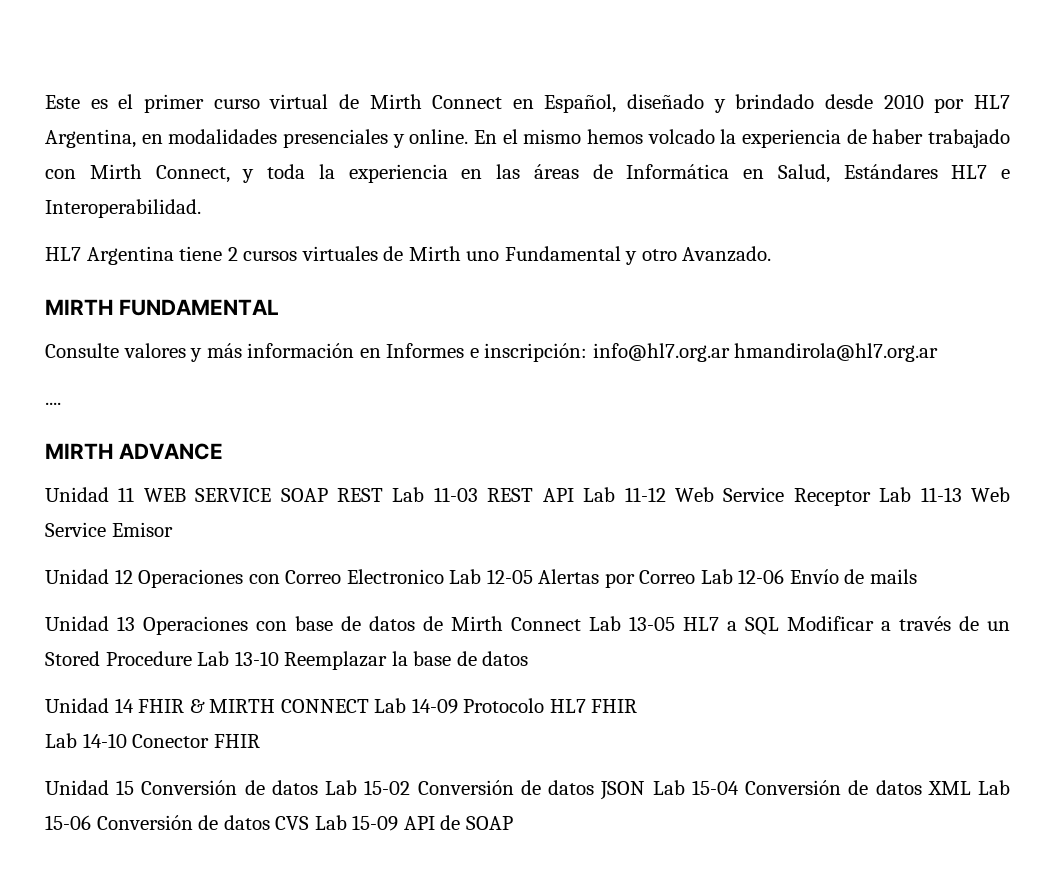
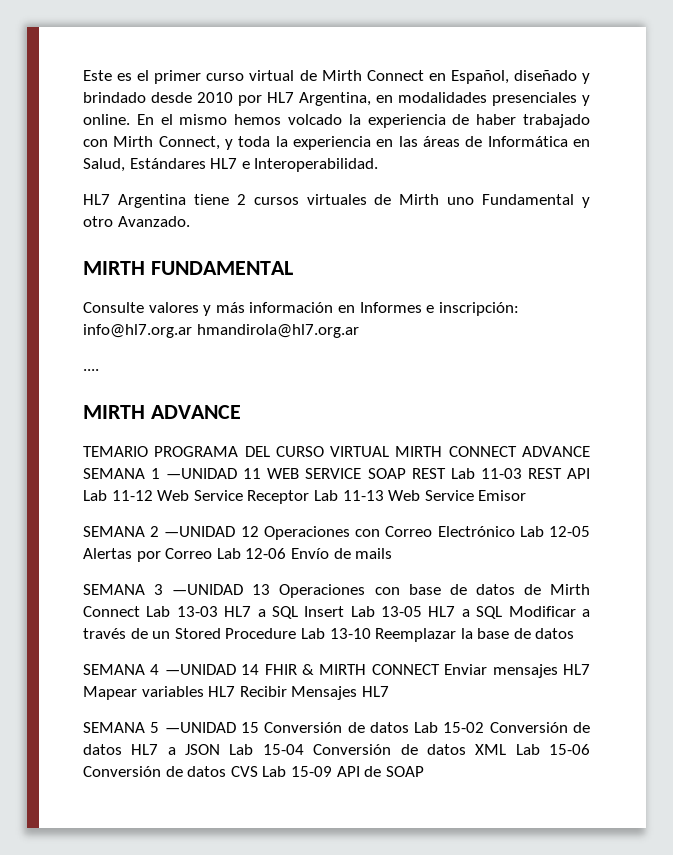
[45,487,109,502] Unidad -> [83,446,590,457] [83,468,238,479] TEMARIO PROGRAMA DEL CURSO VIRTUAL MIRTH CONNECT ADVANCE SEMANA 1 —UNIDAD
[45,569,109,584] Unidad -> [83,526,236,537] SEMANA 2 —UNIDAD
[346,569,444,584] Electronico -> [437,526,515,537] Electrónico
[45,616,109,631] Unidad -> [83,584,244,595] SEMANA 3 —UNIDAD
(621, 623) none -> [176,606,375,619] 13-03 HL7 a SQL Insert Lab
[45,698,109,713] Unidad -> [83,664,236,675] SEMANA 4 —UNIDAD
[374,698,638,714] [45,733,260,748] [45,780,109,795] Lab 14-09 Protocolo HL7 FHIR // Lab 14-10 Conector FHIR // Unidad -> [444,664,590,678] [83,686,389,700] [83,722,236,733] Enviar mensajes HL7 Mapear variables HL7 Recibir Mensajes HL7 // SEMANA 5 —UNIDAD
(595, 787) none -> [131,744,176,755] HL7 a

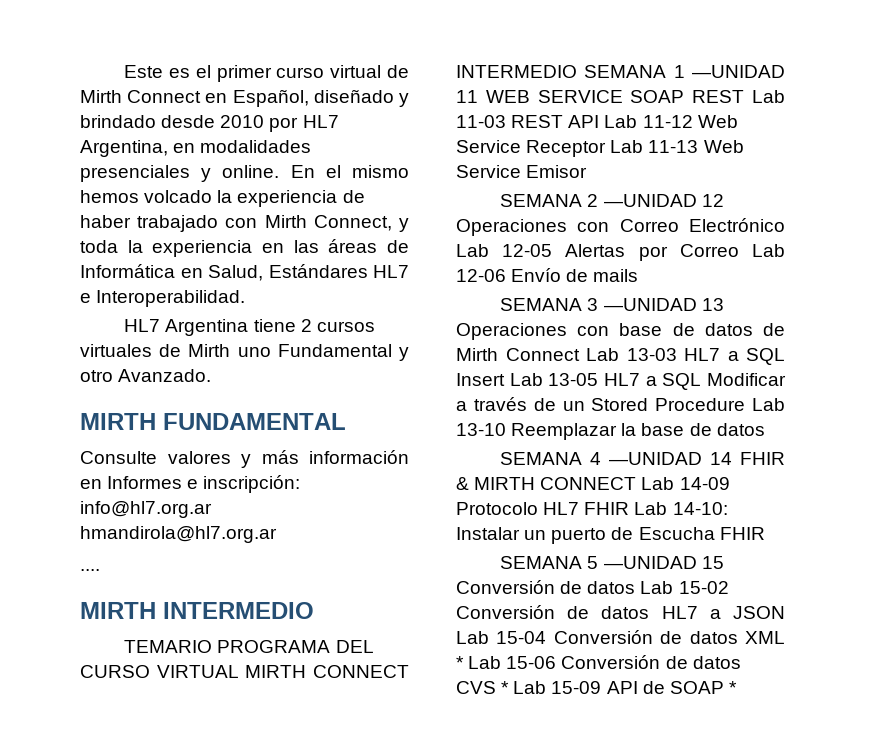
[150,405,241,419] ADVANCE -> [163,602,314,619] INTERMEDIO
[522,446,590,457] ADVANCE -> [456,65,577,78] INTERMEDIO
[444,664,590,678] [83,686,389,700] Enviar mensajes HL7 Mapear variables HL7 Recibir Mensajes HL7 -> [641,477,730,490] [456,502,728,515] [456,527,765,544] Lab 14-09 Protocolo HL7 FHIR Lab 14-10: Instalar un puerto de Escucha FHIR
(507, 749) none -> [456,656,464,669] *
(258, 771) none -> [501,681,510,694] *
(424, 771) none -> [728,681,737,694] *

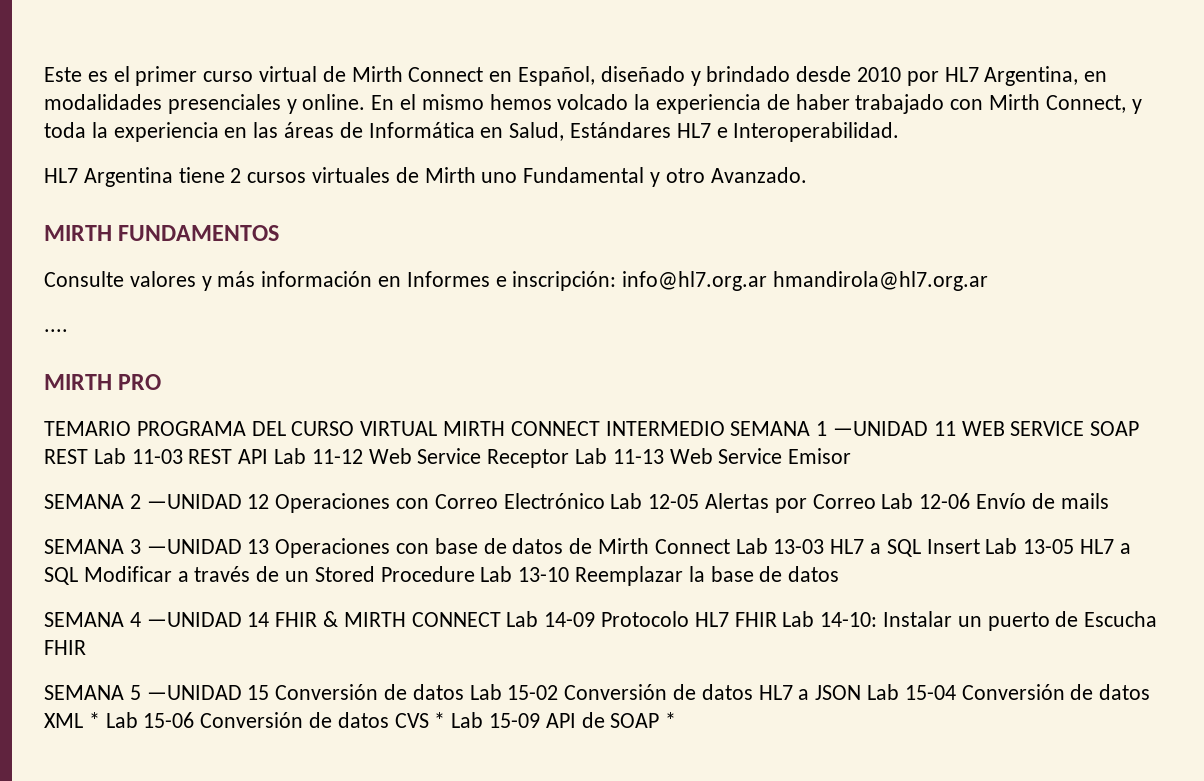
[163,413,346,430] FUNDAMENTAL -> [118,225,280,241] FUNDAMENTOS
[163,602,314,619] INTERMEDIO -> [118,374,162,390] PRO

